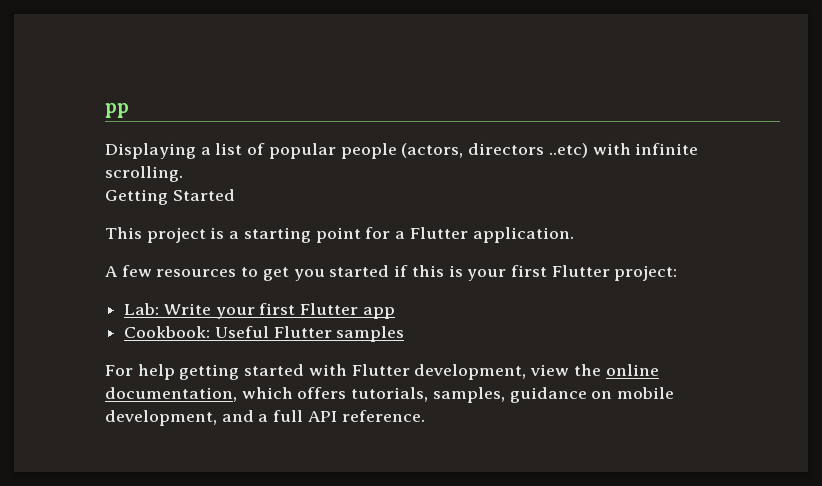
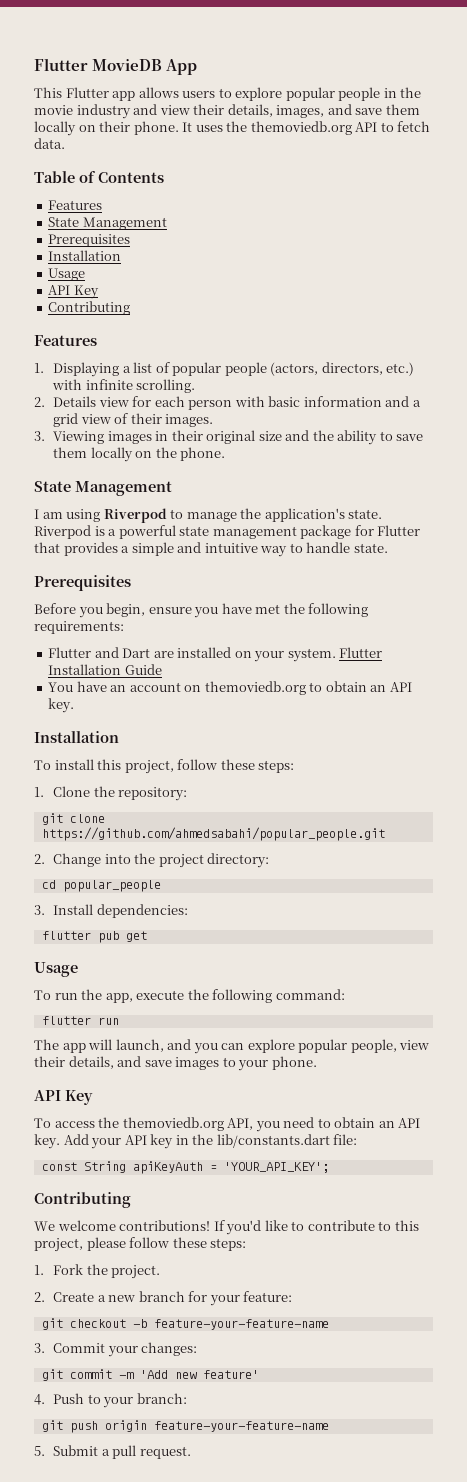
[105,103,129,118] pp // -> [34,58,198,75] [34,87,422,101] [34,104,420,119] [34,121,431,136] [34,138,65,149] [34,171,164,183] [48,200,103,210] [48,217,167,230] [48,234,131,247] [48,250,122,261] [48,268,86,281] [48,285,99,299] [48,301,131,315] [34,335,97,346] [34,363,44,373] Flutter MovieDB App // This Flutter app allows users to explore popular people in the movie industry and view their details, images, and save them locally on their phone. It uses the themoviedb.org API to fetch data. // Table of Contents // Features // State Management // Prerequisites // Installation // Usage // API Key // Contributing // Features // 1.
[468,143,588,158] directors ..etc) -> [321,362,415,376] directors, etc.)
[105,189,235,205] [105,227,574,243] [105,265,678,281] [124,303,395,319] [124,326,405,342] [105,364,659,380] [105,387,675,403] [105,410,425,426] Getting Started // This project is a starting point for a Flutter application. // A few resources to get you started if this is your first Flutter project: // Lab: Write your first Flutter app // Cookbook: Useful Flutter samples // For help getting started with Flutter development, view the online documentation, which offers tutorials, samples, guidance on mobile development, and a full API reference. -> [34,396,421,410] [53,413,214,427] [34,430,424,445] [53,447,226,462] [34,481,172,496] [34,508,383,523] [34,525,421,539] [34,542,388,557] [34,575,131,591] [34,603,369,618] [34,621,124,634] [48,647,383,662] [48,664,162,675] [48,681,412,695] [48,698,75,713] [34,731,119,743] [34,759,295,774] [34,786,188,801] [41,813,105,825] [41,827,385,841] [34,853,270,868] [41,880,161,892] [34,904,188,918] [41,931,147,943] [34,962,78,977] [34,989,345,1003] [41,1016,119,1025] [34,1039,430,1054] [34,1056,317,1071] [34,1090,93,1105] [34,1117,421,1132] [34,1134,358,1149] [41,1161,329,1174] [34,1192,131,1208] [34,1220,419,1235] [34,1237,247,1252] [34,1264,161,1279] [34,1291,293,1306] [41,1318,329,1330] [34,1342,198,1357] [41,1369,259,1381] [34,1393,187,1408] [41,1420,329,1433] [34,1445,191,1459] 2. Details view for each person with basic information and a grid view of their images. // 3. Viewing images in their original size and the ability to save them locally on the phone. // State Management // I am using Riverpod to manage the application's state. Riverpod is a powerful state management package for Flutter that provides a simple and intuitive way to handle state. // Prerequisites // Before you begin, ensure you have met the following requirements: // Flutter and Dart are installed on your system. Flutter Installation Guide // You have an account on themoviedb.org to obtain an API key. // Installation // To install this project, follow these steps: // 1. Clone the repository: // git clone https://github.com/ahmedsabahi/popular_people.git // 2. Change into the project directory: // cd popular_people // 3. Install dependencies: // flutter pub get // Usage // To run the app, execute the following command: // flutter run // The app will launch, and you can explore popular people, view their details, and save images to your phone. // API Key // To access the themoviedb.org API, you need to obtain an API key. Add your API key in the lib/constants.dart file: // const String apiKeyAuth = 'YOUR_API_KEY'; // Contributing // We welcome contributions! If you'd like to contribute to this project, please follow these steps: // 1. Fork the project. // 2. Create a new branch for your feature: // git checkout -b feature-your-feature-name // 3. Commit your changes: // git commit -m 'Add new feature' // 4. Push to your branch: // git push origin feature-your-feature-name // 5. Submit a pull request.

